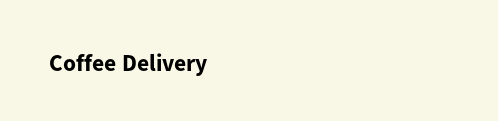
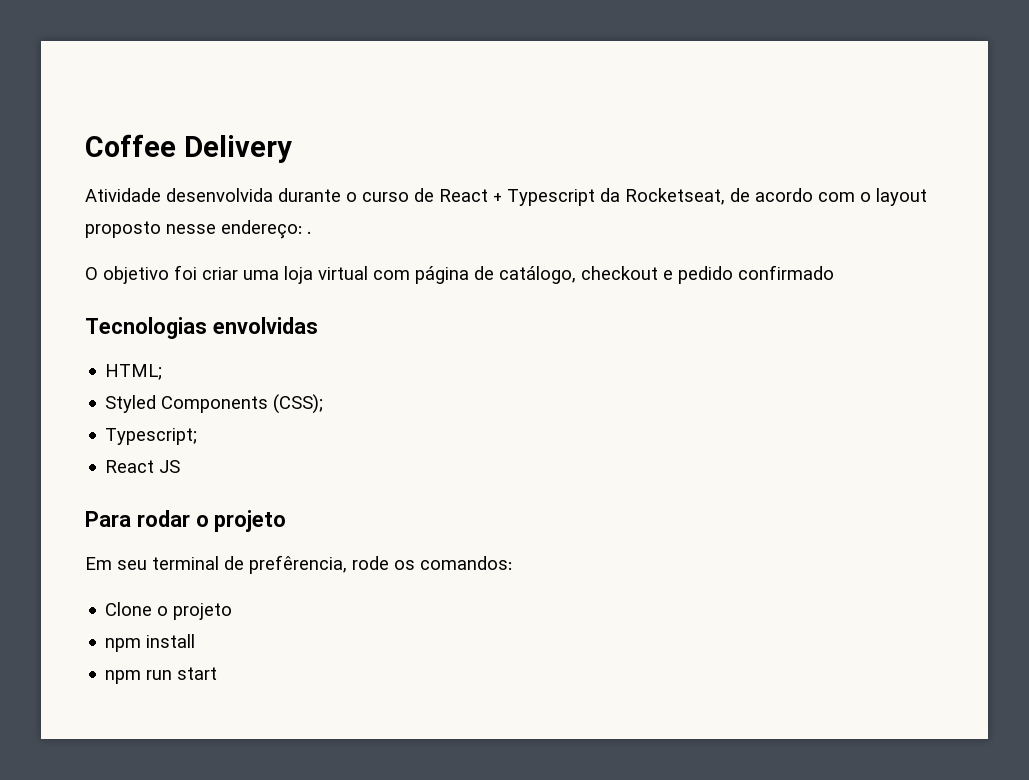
(208, 64) none -> [85,188,927,206] [85,220,311,239] [85,265,834,284] [85,317,318,339] [105,364,163,380] [105,394,324,414] [105,428,198,445] [105,460,181,473] [85,510,287,532] [85,555,512,574] [105,602,233,620] [105,634,196,652] [105,667,218,684] // Atividade desenvolvida durante o curso de React + Typescript da Rocketseat, de acordo com o layout proposto nesse endereço: . // O objetivo foi criar uma loja virtual com página de catálogo, checkout e pedido confirmado // Tecnologias envolvidas // HTML; // Styled Components (CSS); // Typescript; // React JS // Para rodar o projeto // Em seu terminal de prefêrencia, rode os comandos: // Clone o projeto // npm install // npm run start

